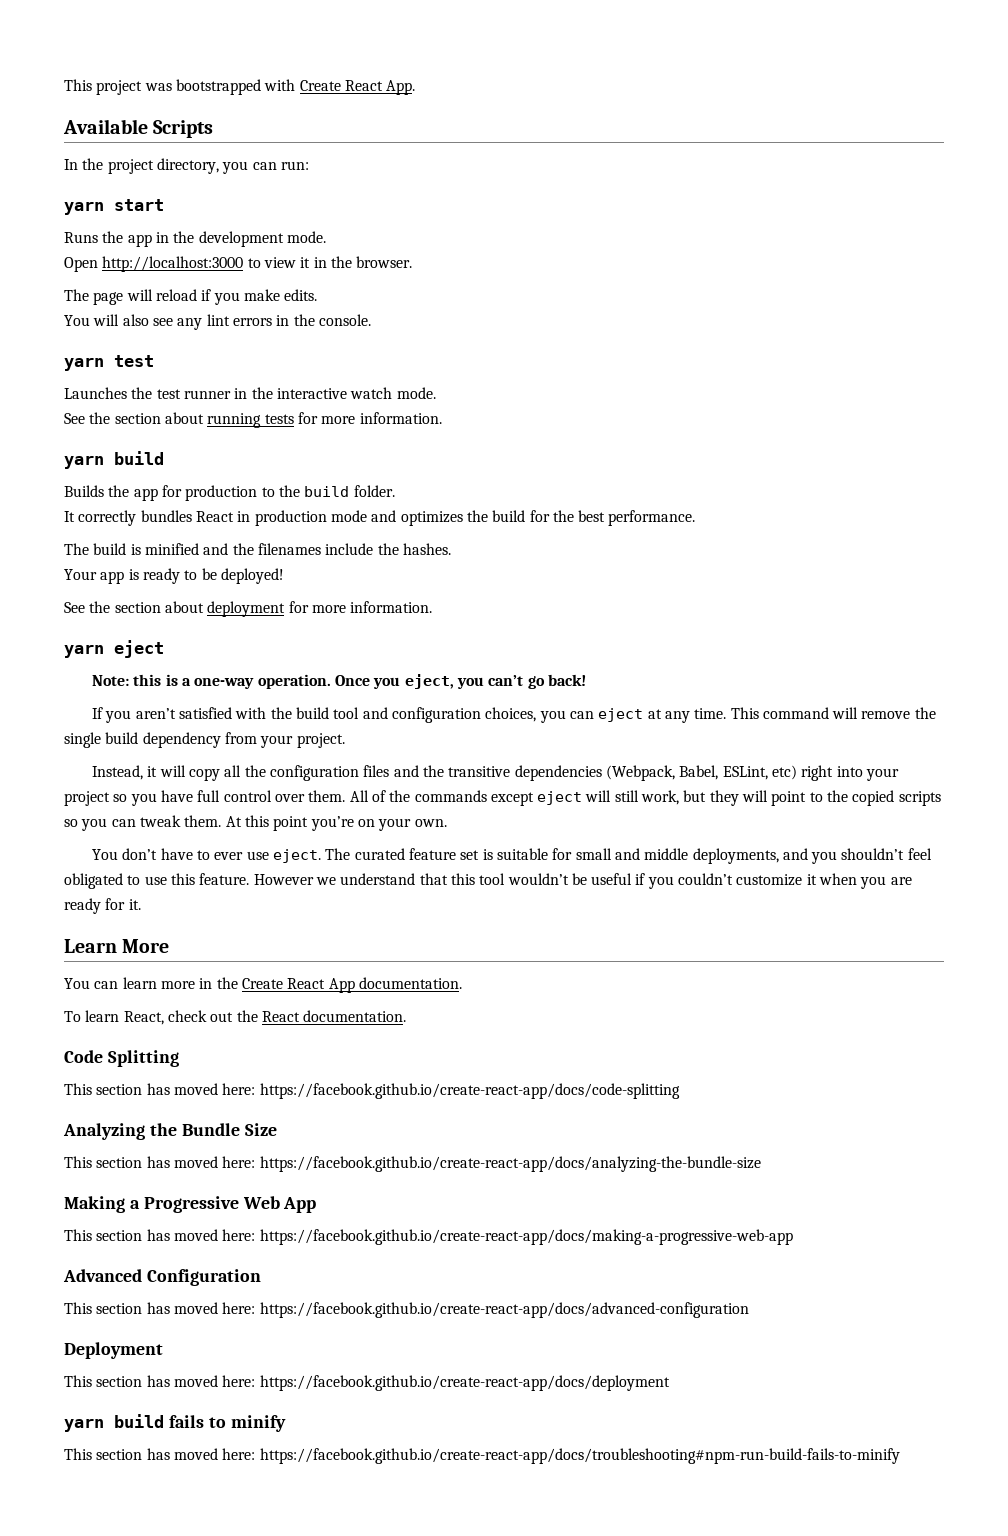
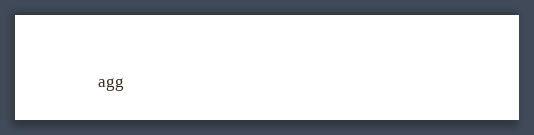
[64,79,416,95] [63,119,214,138] [64,158,309,174] [64,199,164,215] [64,231,326,247] [64,256,413,272] [64,289,318,305] [64,314,371,330] [64,355,154,371] [64,387,436,399] [64,412,442,428] [64,451,164,469] [64,485,395,501] [64,510,696,526] [64,543,451,555] [64,568,284,584] [64,601,433,617] [64,640,164,658] [92,674,586,689] [92,707,936,723] [64,732,345,748] [92,765,899,781] [64,790,941,806] [64,815,447,831] [92,848,932,864] [64,873,912,889] [64,898,141,914] [64,939,170,953] [64,977,462,993] [64,1010,407,1025] [64,1050,179,1067] [64,1083,680,1099] [63,1123,277,1140] [64,1156,761,1172] [64,1196,317,1213] [64,1229,793,1245] [63,1269,261,1286] [64,1302,749,1318] [64,1342,163,1359] [64,1375,670,1391] [64,1414,286,1432] [64,1448,900,1464] This project was bootstrapped with Create React App. // Available Scripts // In the project directory, you can run: // yarn start // Runs the app in the development mode. // Open http://localhost:3000 to view it in the browser. // The page will reload if you make edits. // You will also see any lint errors in the console. // yarn test // Launches the test runner in the interactive watch mode. // See the section about running tests for more information. // yarn build // Builds the app for production to the build folder. // It correctly bundles React in production mode and optimizes the build for the best performance. // The build is minified and the filenames include the hashes. // Your app is ready to be deployed! // See the section about deployment for more information. // yarn eject // Note: this is a one-way operation. Once you eject, you can’t go back! // If you aren’t satisfied with the build tool and configuration choices, you can eject at any time. This command will remove the single build dependency from your project. // Instead, it will copy all the configuration files and the transitive dependencies (Webpack, Babel, ESLint, etc) right into your project so you have full control over them. All of the commands except eject will still work, but they will point to the copied scripts so you can tweak them. At this point you’re on your own. // You don’t have to ever use eject. The curated feature set is suitable for small and middle deployments, and you shouldn’t feel obligated to use this feature. However we understand that this tool wouldn’t be useful if you couldn’t customize it when you are ready for it. // Learn More // You can learn more in the Create React App documentation. // To learn React, check out the React documentation. // Code Splitting // This section has moved here: https://facebook.github.io/create-react-app/docs/code-splitting // Analyzing the Bundle Size // This section has moved here: https://facebook.github.io/create-react-app/docs/analyzing-the-bundle-size // Making a Progressive Web App // This section has moved here: https://facebook.github.io/create-react-app/docs/making-a-progressive-web-app // Advanced Configuration // This section has moved here: https://facebook.github.io/create-react-app/docs/advanced-configuration // Deployment // This section has moved here: https://facebook.github.io/create-react-app/docs/deployment // yarn build fails to minify // This section has moved here: https://facebook.github.io/create-react-app/docs/troubleshooting#npm-run-build-fails-to-minify -> [98,78,124,91] agg

